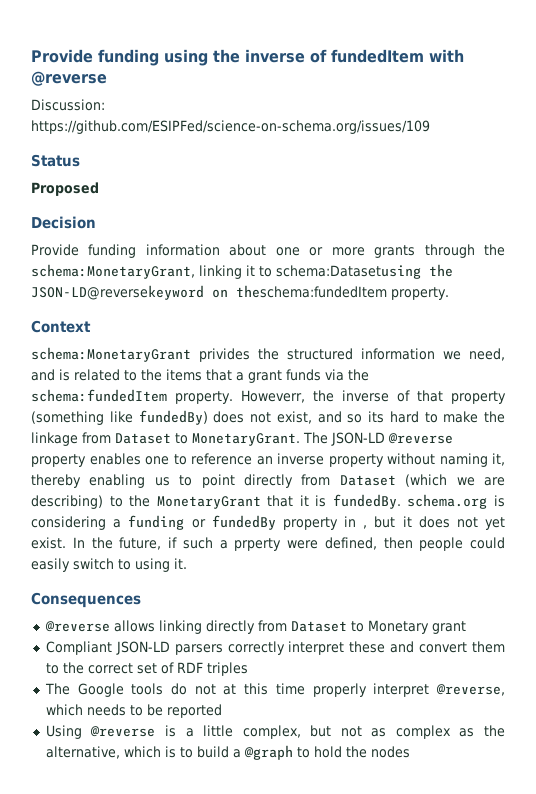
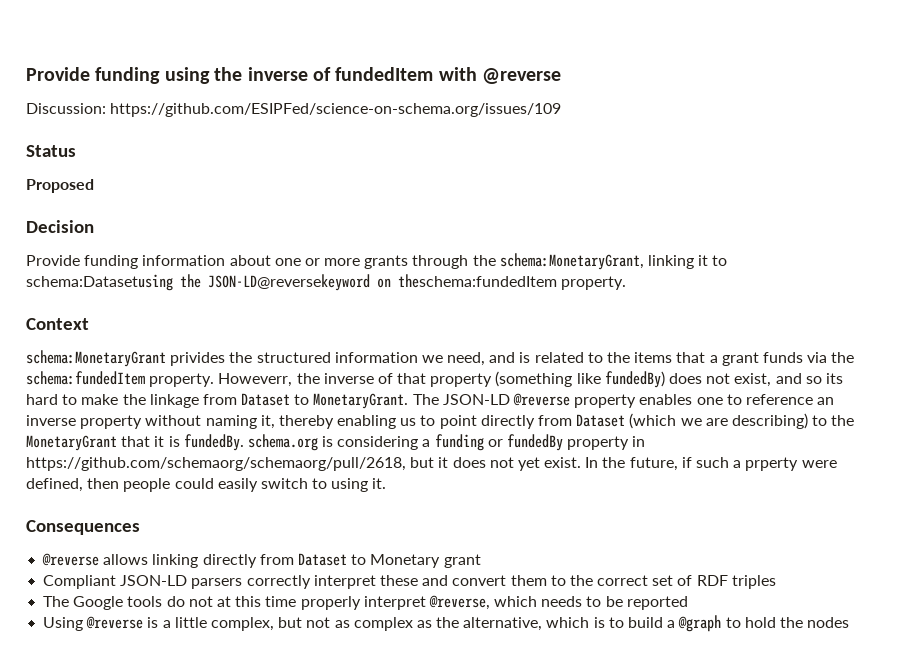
[363,525,368,529] , -> [26,457,406,471] https://github.com/schemaorg/schemaorg/pull/2618,

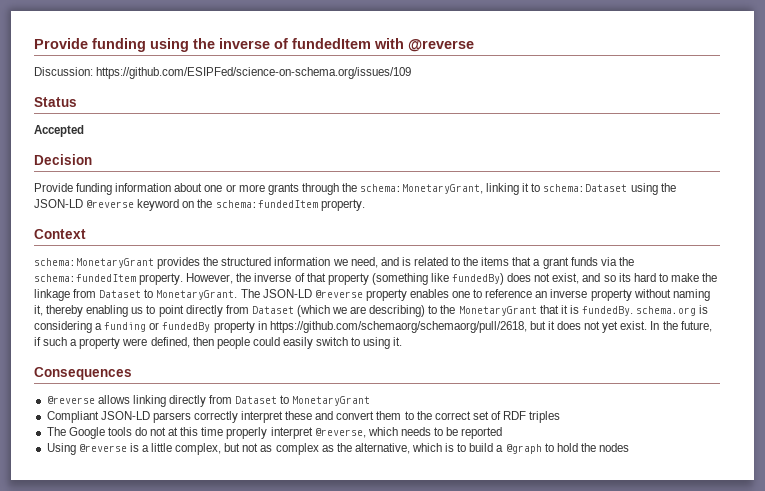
[26,179,94,193] Proposed -> [34,125,84,137] Accepted
[26,274,557,291] schema:Datasetusing the JSON-LD@reversekeyword on theschema:fundedItem -> [543,183,676,195] [34,199,318,211] schema:Dataset using the JSON-LD @reverse keyword on the schema:fundedItem
[170,352,226,366] privides -> [157,257,201,269] provides
[218,373,293,387] Howeverr, -> [186,273,234,284] However,
[745,457,799,471] prperty -> [79,337,121,349] property
[370,554,481,568] Monetary grant -> [292,396,371,406] MonetaryGrant

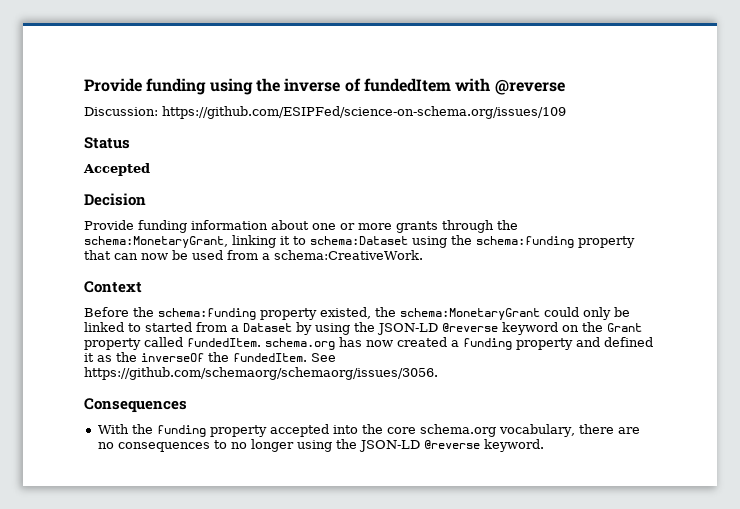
(676, 187) none -> [476,236,635,248] [84,250,423,260] [84,281,142,293] [84,307,630,320] [84,322,375,335] schema:funding property that can now be used from a schema:CreativeWork. // Context // Before the schema:funding property existed, the schema:MonetaryGrant could only be linked to started from a Dataset by using the
[215,199,365,211] [34,229,86,239] [34,257,634,269] [34,273,718,285] [34,289,710,301] [34,305,709,317] [34,321,712,333] [34,337,403,349] [34,367,132,380] [46,395,371,407] [46,411,561,423] [46,427,503,439] [46,443,629,455] schema:fundedItem property. // Context // schema:MonetaryGrant provides the structured information we need, and is related to the items that a grant funds via the schema:fundedItem property. However, the inverse of that property (something like fundedBy) does not exist, and so its hard to make the linkage from Dataset to MonetaryGrant. The JSON-LD @reverse property enables one to reference an inverse property without naming it, thereby enabling us to point directly from Dataset (which we are describing) to the MonetaryGrant that it is fundedBy. schema.org is considering a funding or fundedBy property in https://github.com/schemaorg/schemaorg/pull/2618, but it does not yet exist. In the future, if such a property were defined, then people could easily switch to using it. // Consequences // @reverse allows linking directly from Dataset to MonetaryGrant // Compliant JSON-LD parsers correctly interpret these and convert them to the correct set of RDF triples // The Google tools do not at this time properly interpret @reverse, which needs to be reported // Using @reverse is a little complex, but not as complex as the alternative, which is to build a @graph to hold the nodes -> [607,323,642,332] [84,337,653,350] [84,352,336,362] [84,367,438,380] [84,398,187,413] [97,424,640,437] [97,439,544,452] Grant property called fundedItem. schema.org has now created a funding property and defined it as the inverseOf the fundedItem. See https://github.com/schemaorg/schemaorg/issues/3056. // Consequences // With the funding property accepted into the core schema.org vocabulary, there are no consequences to no longer using the JSON-LD @reverse keyword.

